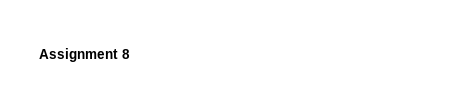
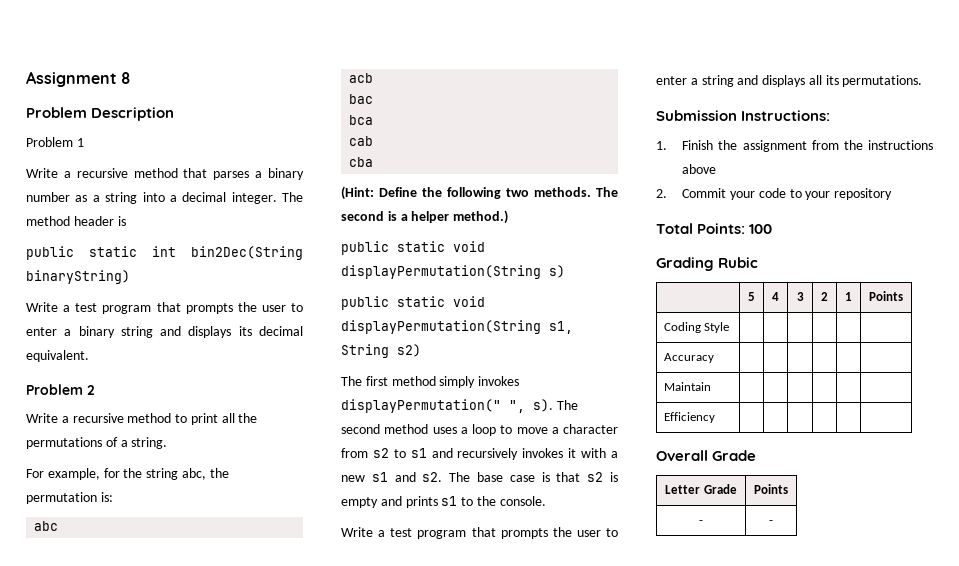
(130, 54) none -> [26,107,175,121] [26,137,84,147] [26,168,304,180] [26,192,303,204] [26,216,126,226] [26,246,303,260] [26,270,130,284] [26,302,303,314] [26,326,303,338] [26,350,89,362] [26,384,95,395] [26,413,258,425] [26,437,168,449] [26,468,229,480] [26,492,113,504] [34,521,59,531] [349,73,374,83] [349,94,374,104] [349,115,374,125] [349,136,374,146] [349,157,374,167] [341,186,618,200] [341,210,509,224] [341,241,485,255] [341,265,565,279] [341,296,485,310] [341,320,573,334] [341,344,421,358] [341,376,520,388] [341,399,578,413] [341,424,618,436] [341,448,618,460] [341,472,618,482] [341,496,546,508] [341,527,618,539] [656,75,923,87] [656,110,831,121] [656,140,933,152] [682,164,717,174] [656,188,893,200] [656,223,773,234] [656,257,759,271] [748,292,755,301] [772,292,779,301] [796,292,804,301] [821,292,828,301] [845,292,852,301] [869,291,903,301] [664,322,730,333] [664,353,715,363] [664,382,712,391] [664,412,716,423] [656,450,757,461] [665,484,737,494] [754,484,788,494] [699,520,703,524] [769,520,773,524] // Problem Description // Problem 1 // Write a recursive method that parses a binary number as a string into a decimal integer. The method header is // public static int bin2Dec(String binaryString) // Write a test program that prompts the user to enter a binary string and displays its decimal equivalent. // Problem 2 // Write a recursive method to print all the permutations of a string. // For example, for the string abc, the permutation is: // abc // acb // bac // bca // cab // cba // (Hint: Define the following two methods. The second is a helper method.) // public static void displayPermutation(String s) // public static void displayPermutation(String s1, String s2) // The first method simply invokes displayPermutation(" ", s). The second method uses a loop to move a character from s2 to s1 and recursively invokes it with a new s1 and s2. The base case is that s2 is empty and prints s1 to the console. // Write a test program that prompts the user to enter a string and displays all its permutations. // Submission Instructions: // 1. Finish the assignment from the instructions above // 2. Commit your code to your repository // Total Points: 100 // Grading Rubic // | 5 | 4 | 3 | 2 | 1 | Points // Coding Style | | | | | | // Accuracy | | | | | | // Maintain | | | | | | // Efficiency | | | | | | // Overall Grade // Letter Grade | Points // - | -

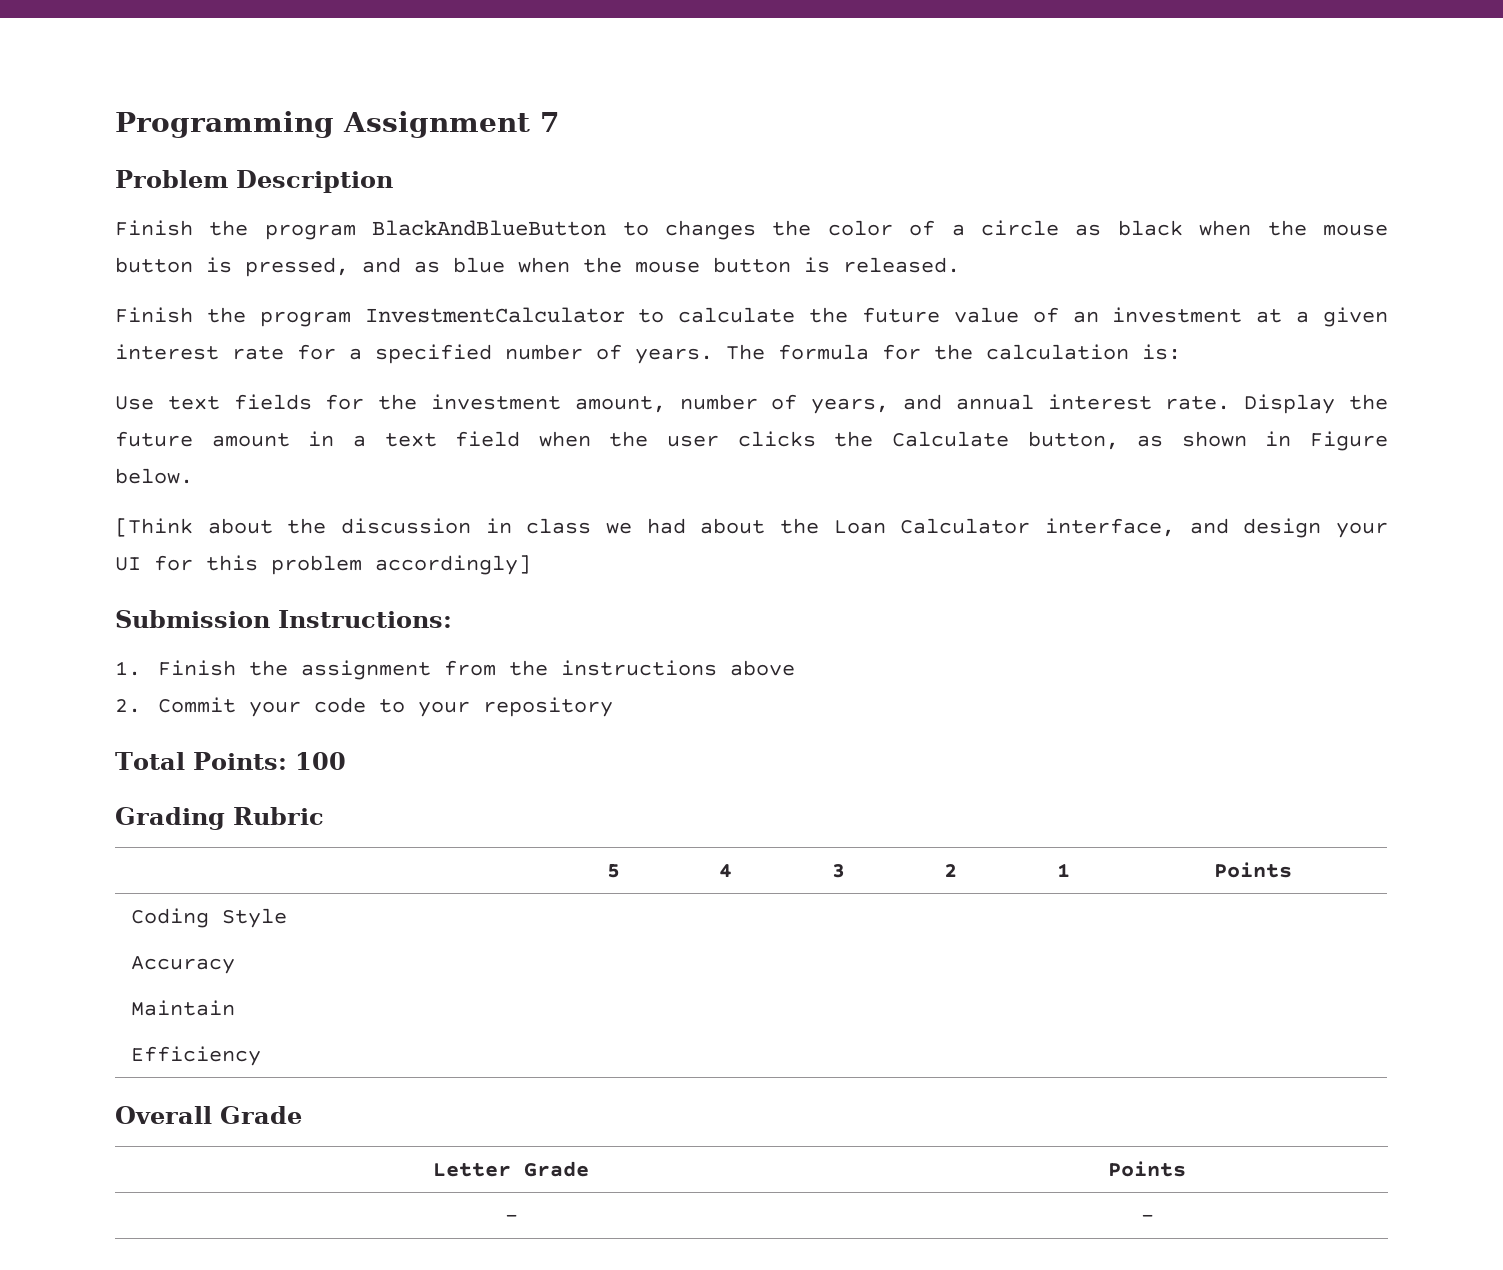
[26,71,131,87] Assignment 8 -> [115,111,559,138] Programming Assignment 7
[26,137,84,147] [26,168,304,180] [26,192,303,204] [26,216,126,226] [26,246,303,260] [26,270,130,284] [26,302,303,314] [26,326,303,338] [26,350,89,362] [26,384,95,395] [26,413,258,425] [26,437,168,449] [26,468,229,480] [26,492,113,504] [34,521,59,531] [349,73,374,83] [349,94,374,104] [349,115,374,125] [349,136,374,146] [349,157,374,167] [341,186,618,200] [341,210,509,224] [341,241,485,255] [341,265,565,279] [341,296,485,310] [341,320,573,334] [341,344,421,358] [341,376,520,388] [341,399,578,413] [341,424,618,436] [341,448,618,460] [341,472,618,482] [341,496,546,508] [341,527,618,539] [656,75,923,87] Problem 1 // Write a recursive method that parses a binary number as a string into a decimal integer. The method header is // public static int bin2Dec(String binaryString) // Write a test program that prompts the user to enter a binary string and displays its decimal equivalent. // Problem 2 // Write a recursive method to print all the permutations of a string. // For example, for the string abc, the permutation is: // abc // acb // bac // bca // cab // cba // (Hint: Define the following two methods. The second is a helper method.) // public static void displayPermutation(String s) // public static void displayPermutation(String s1, String s2) // The first method simply invokes displayPermutation(" ", s). The second method uses a loop to move a character from s2 to s1 and recursively invokes it with a new s1 and s2. The base case is that s2 is empty and prints s1 to the console. // Write a test program that prompts the user to enter a string and displays all its permutations. -> [115,220,1388,240] [115,257,960,277] [115,307,1389,327] [115,344,1181,364] [115,394,1388,414] [115,431,1388,451] [115,468,193,484] [115,518,1388,538] [115,555,531,575] Finish the program BlackAndBlueButton to changes the color of a circle as black when the mouse button is pressed, and as blue when the mouse button is released. // Finish the program InvestmentCalculator to calculate the future value of an investment at a given interest rate for a specified number of years. The formula for the calculation is: // Use text fields for the investment amount, number of years, and annual interest rate. Display the future amount in a text field when the user clicks the Calculate button, as shown in Figure below. // [Think about the discussion in class we had about the Loan Calculator interface, and design your UI for this problem accordingly]
[718,257,759,268] Rubic -> [233,807,324,825] Rubric

